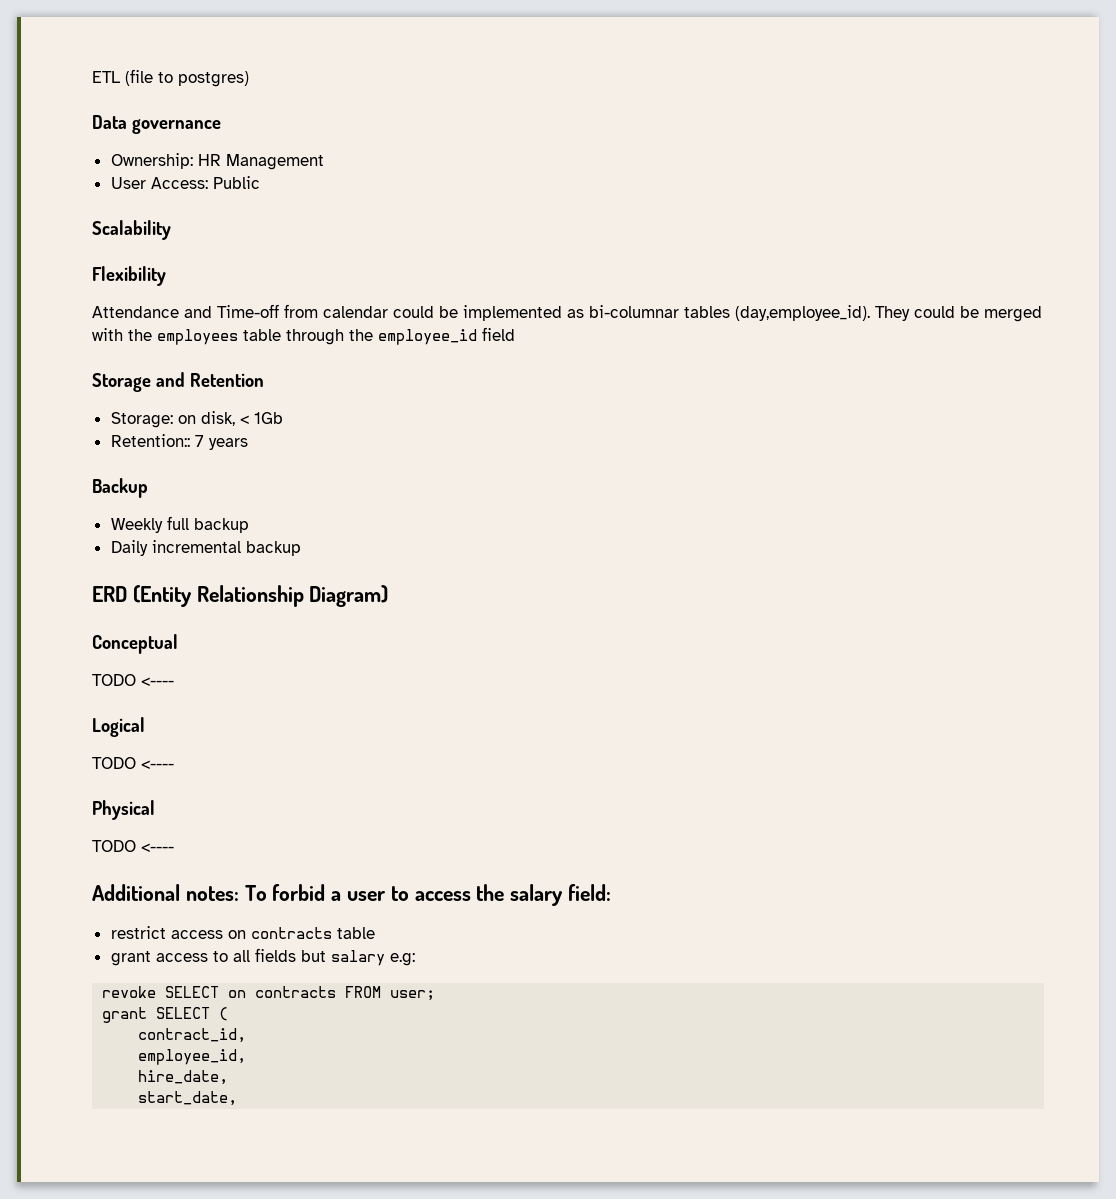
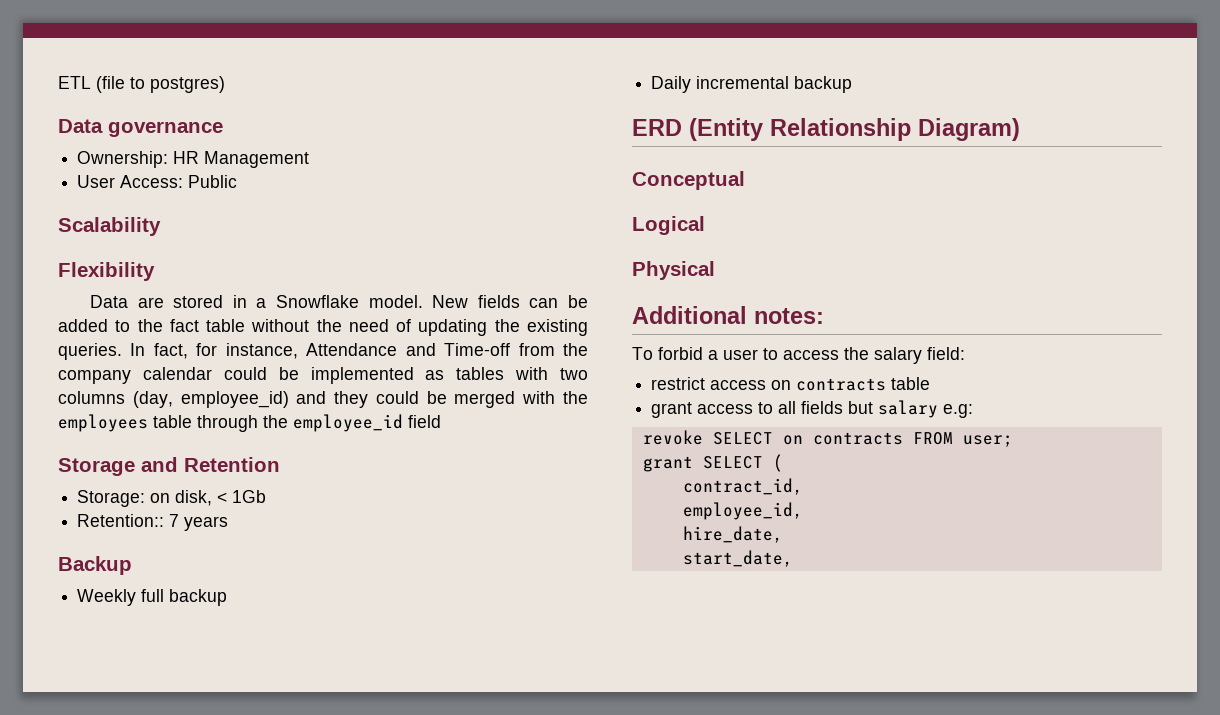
(166, 276) none -> [89,295,588,308] [58,319,588,336] [58,343,298,360] Data are stored in a Snowflake model. New fields can be added to the fact table without the need of updating the existing queries. In fact, for instance,
(318, 311) none -> [563,343,589,356] [58,370,131,384] the company
[589,305,910,321] bi-columnar tables (day,employee_id). They -> [456,367,588,380] [58,391,369,408] tables with two columns (day, employee_id) and they
[92,674,174,686] // TODO <---- -> (745, 180) none
[92,757,174,769] // TODO <---- -> (705, 225) none
[92,840,174,852] // TODO <---- -> (715, 270) none
(239, 893) none -> (824, 316) //

